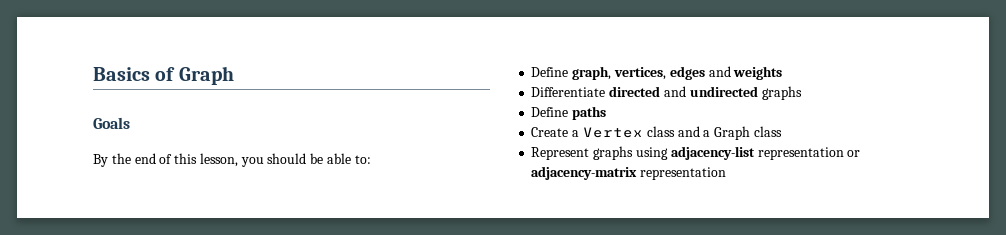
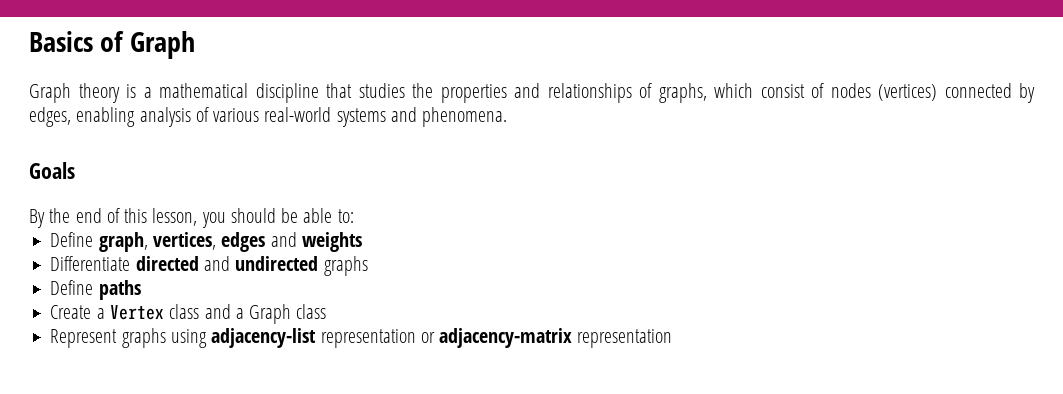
(234, 75) none -> [29,83,1035,103] [29,107,508,127] // Graph theory is a mathematical discipline that studies the properties and relationships of graphs, which consist of nodes (vertices) connected by edges, enabling analysis of various real-world systems and phenomena.

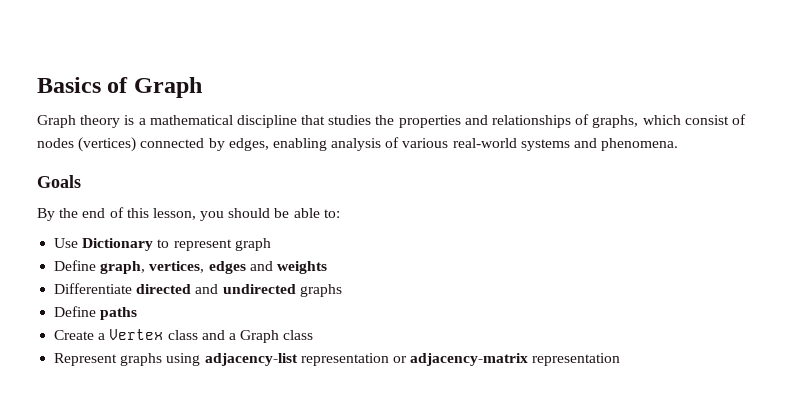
(354, 216) none -> [54,238,271,251] // Use Dictionary to represent graph

